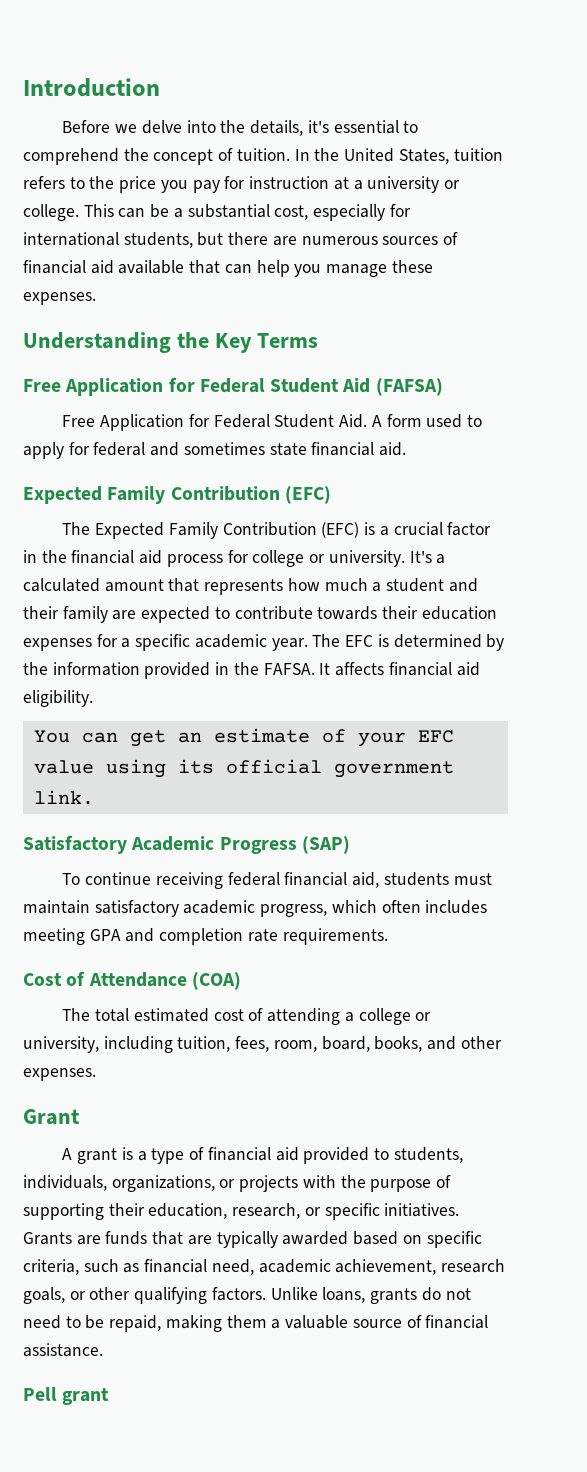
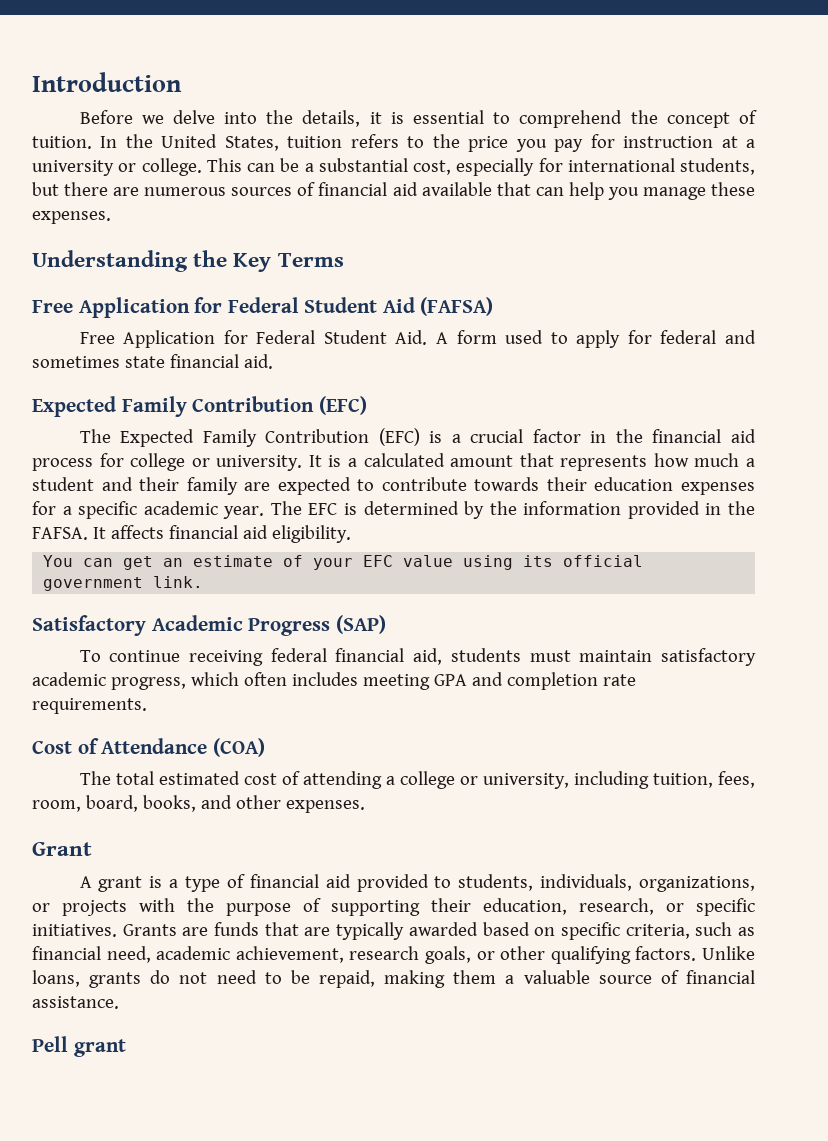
[307,120,329,133] it's -> [369,112,404,124] it is
[409,551,432,563] It's -> [308,455,342,467] It is

